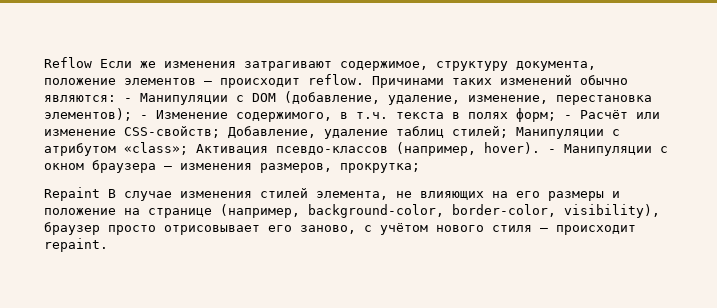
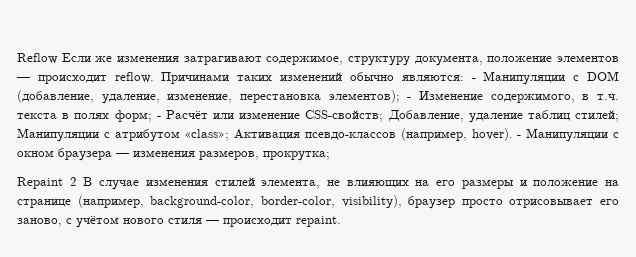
(100, 194) none -> [69,177,77,186] 2

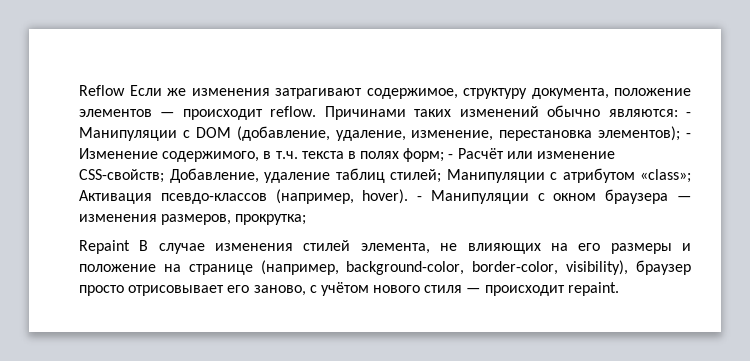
[69,177,77,186] 2 -> (130, 247) none

